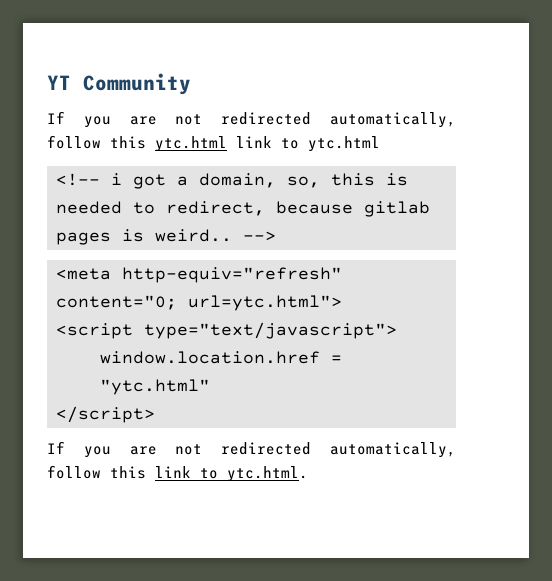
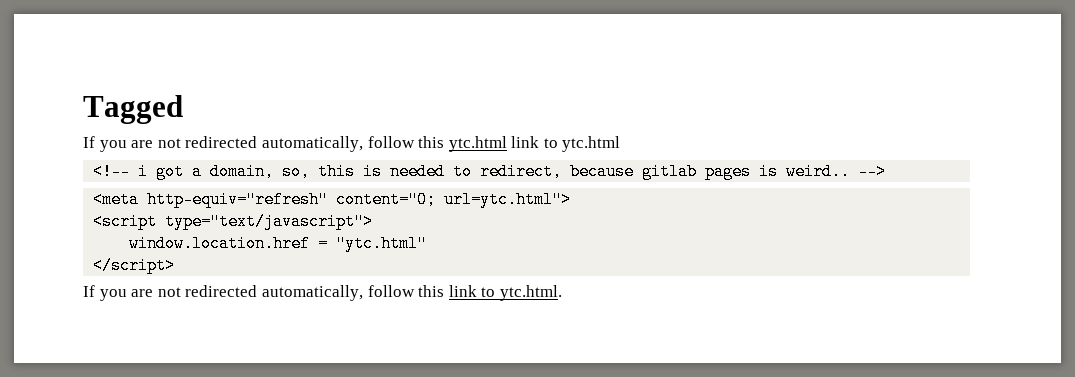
[47,73,191,95] YT Community -> [83,95,183,124] Tagged

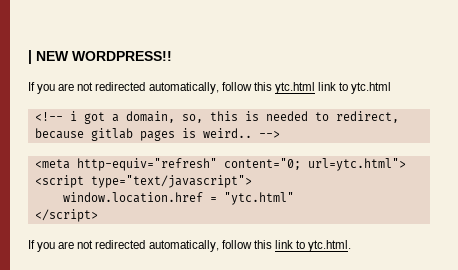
[83,95,183,124] Tagged -> [28,50,172,64] | NEW WORDPRESS!!

